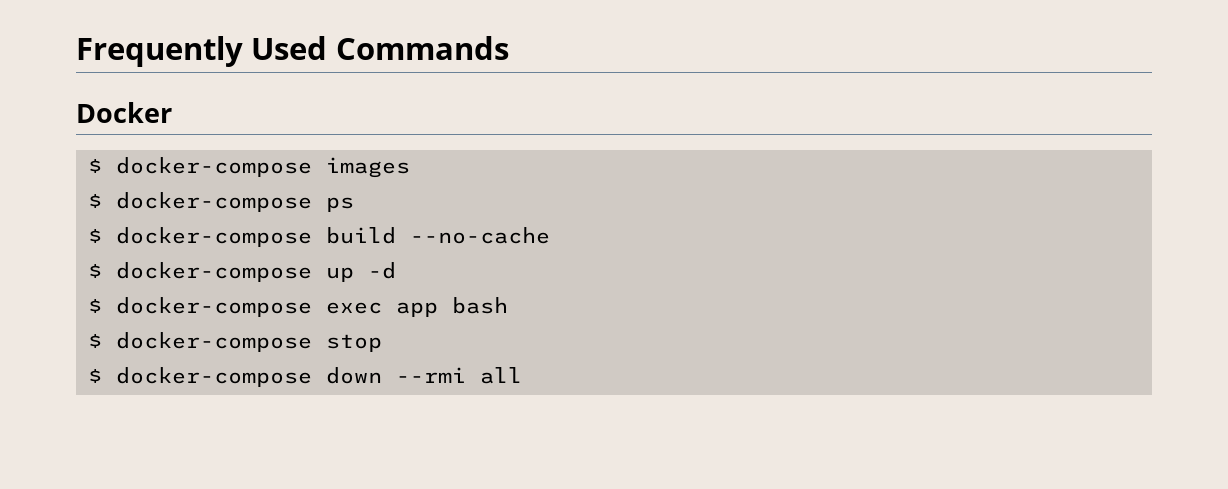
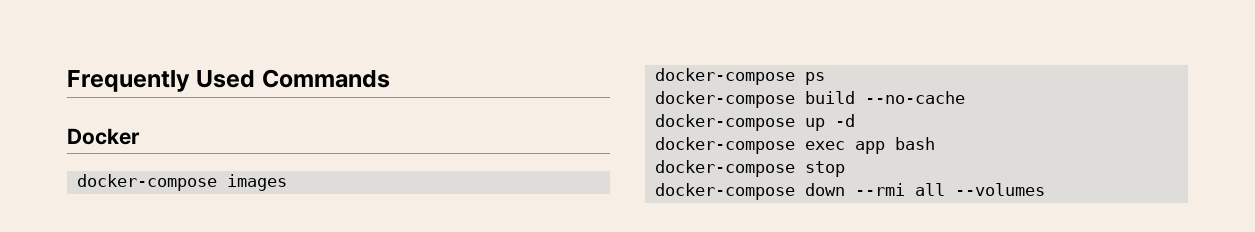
[88,159,103,173] $ -> (140, 136) none
[88,194,103,208] $ -> (288, 182) none
[88,229,103,243] $ -> (826, 78) none
[88,264,103,278] $ -> (966, 97) none
[88,299,103,313] $ -> (856, 120) none
[88,334,103,348] $ -> (936, 143) none
[88,369,103,383] $ -> (846, 169) none
(523, 375) none -> [955,183,1046,196] --volumes

